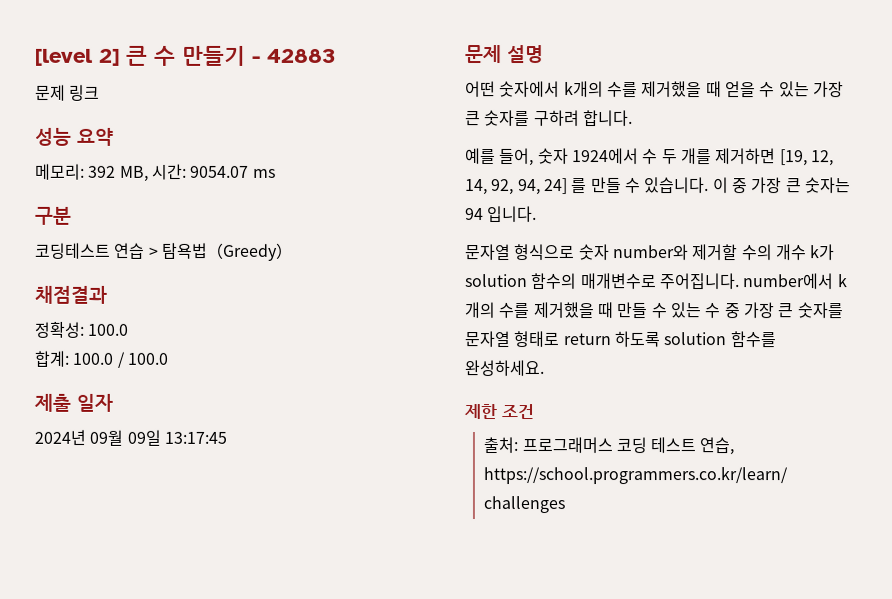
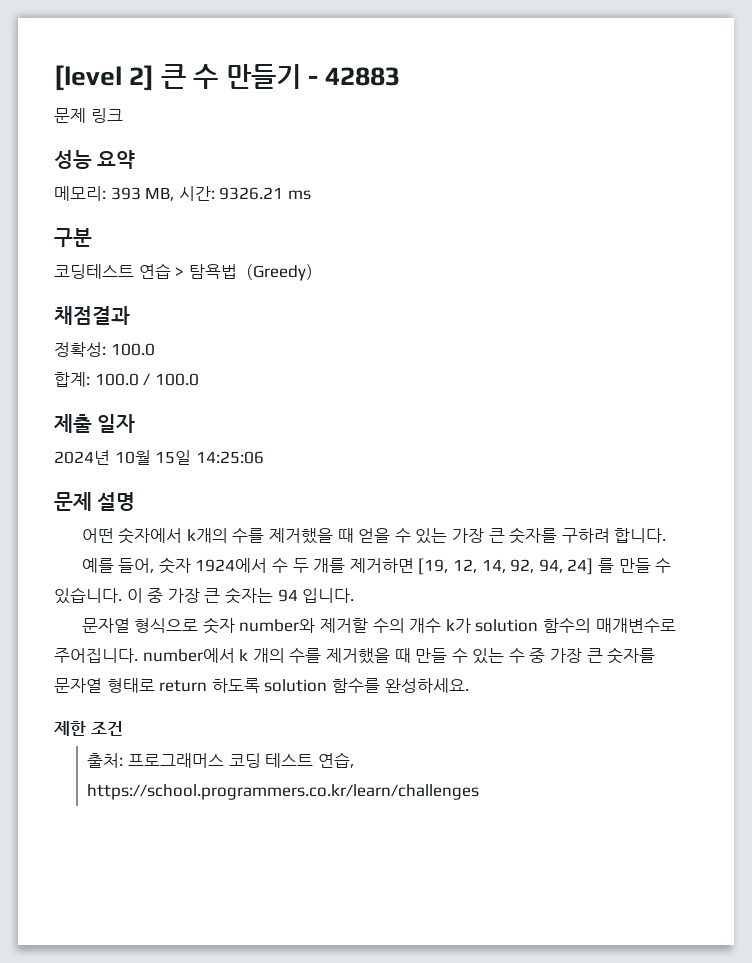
[88,165,117,178] 392 -> [110,187,141,200] 393
[190,165,250,178] 9054.07 -> [219,187,284,200] 9326.21
[89,429,227,446] 09월 09일 13:17:45 -> [114,450,264,465] 10월 15일 14:25:06

